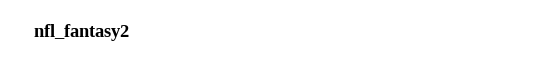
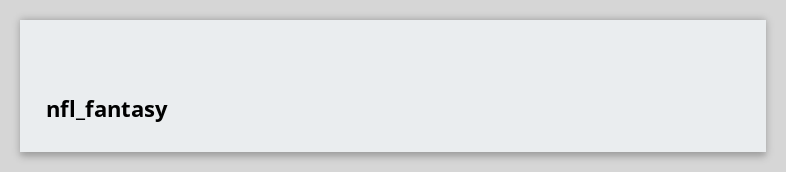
[34,24,129,41] nfl_fantasy2 -> [46,100,168,122] nfl_fantasy

